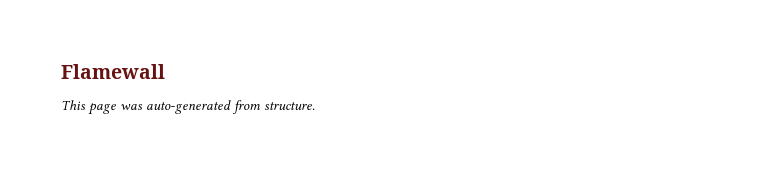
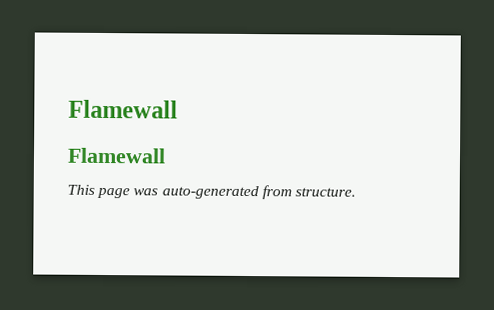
[61,64,165,79] Flamewall -> [68,99,178,119] [67,147,166,164] Flamewall // Flamewall

